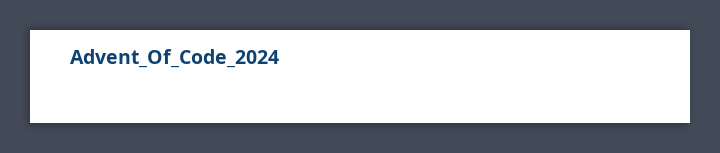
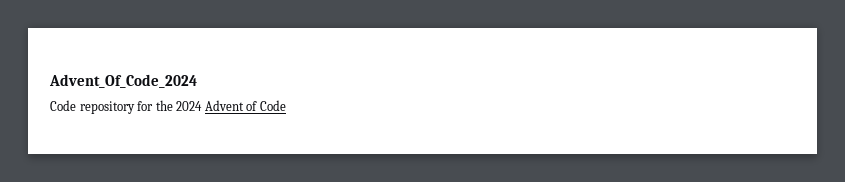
(279, 58) none -> [50,100,286,114] // Code repository for the 2024 Advent of Code

